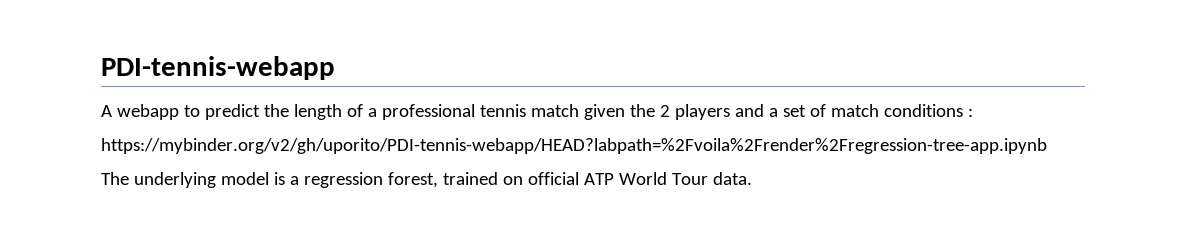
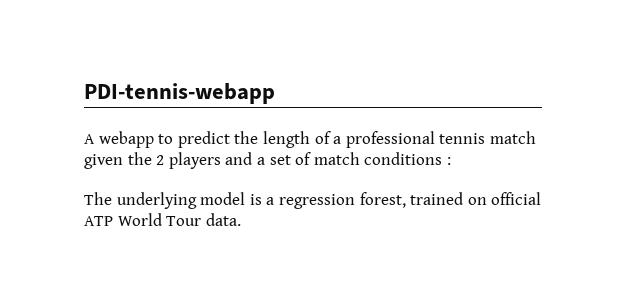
[101,138,1047,154] // https://mybinder.org/v2/gh/uporito/PDI-tennis-webapp/HEAD?labpath=%2Fvoila%2Frender%2Fregression-tree-app.ipynb -> (451, 161) none

